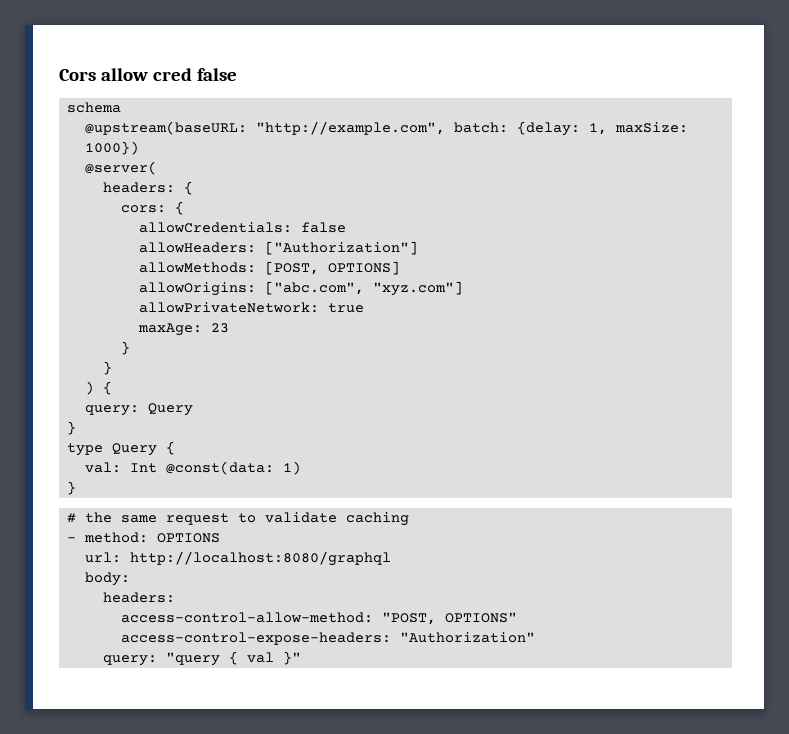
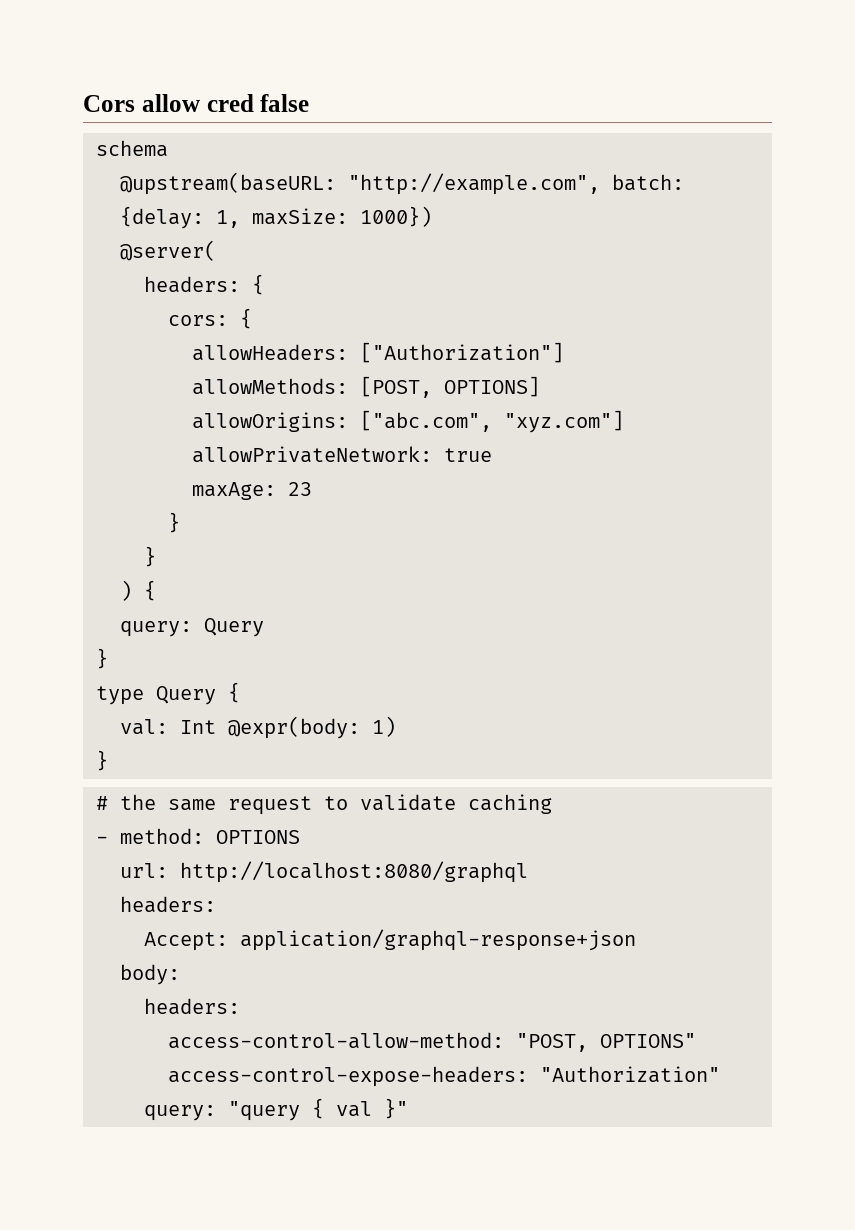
[138,222,346,233] // allowCredentials: false -> (252, 318) none
[165,461,274,475] @const(data: -> [227,716,360,739] @expr(body:
(391, 558) none -> [119,896,216,913] [143,929,636,951] // headers: // Accept: application/graphql-response+json

